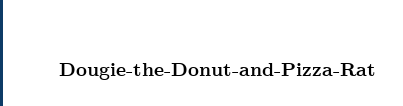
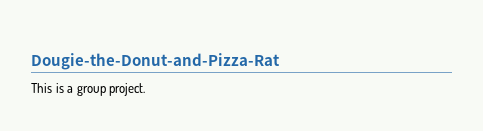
(376, 71) none -> [31,83,146,96] // This is a group project.

